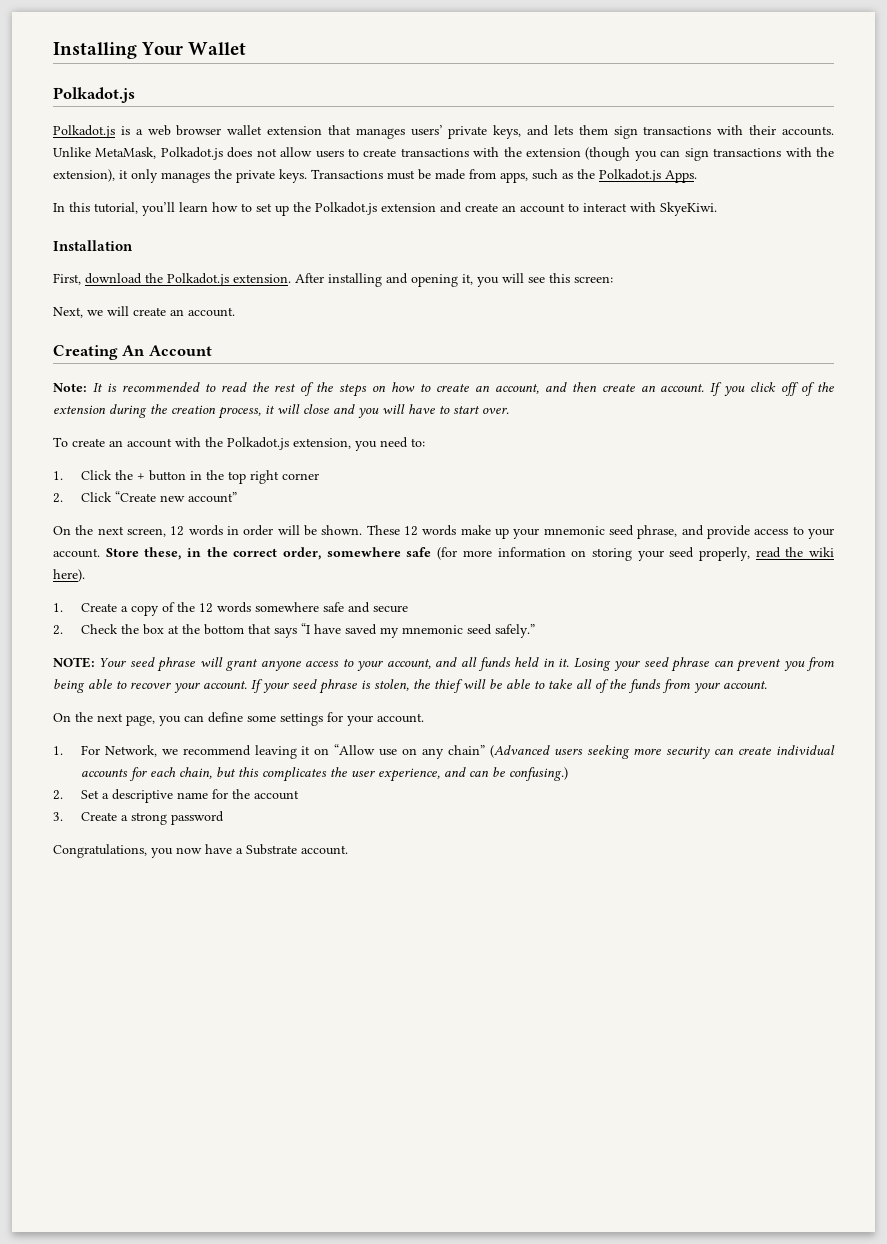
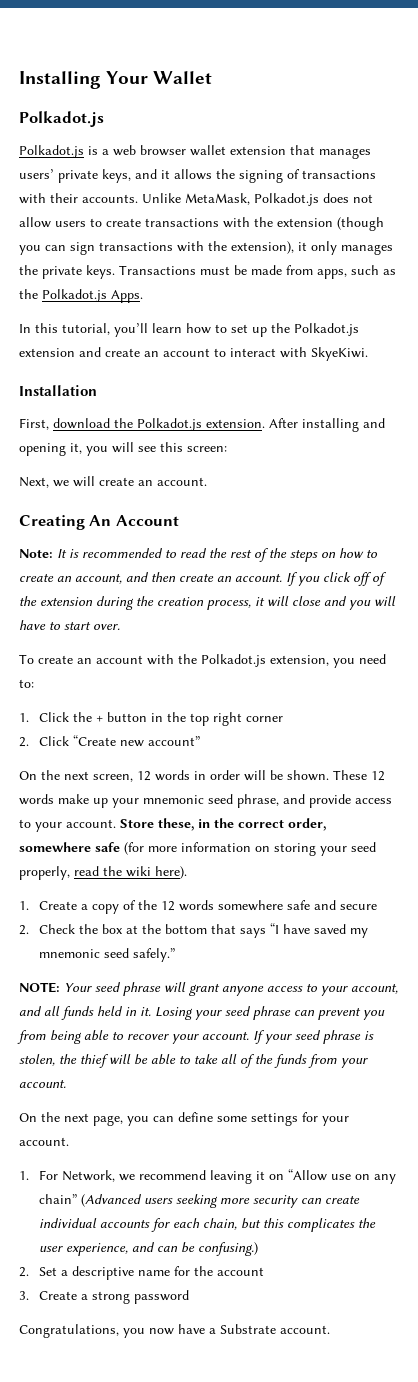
[553,125,638,139] lets them sign -> [161,169,300,183] it allows the signing of

